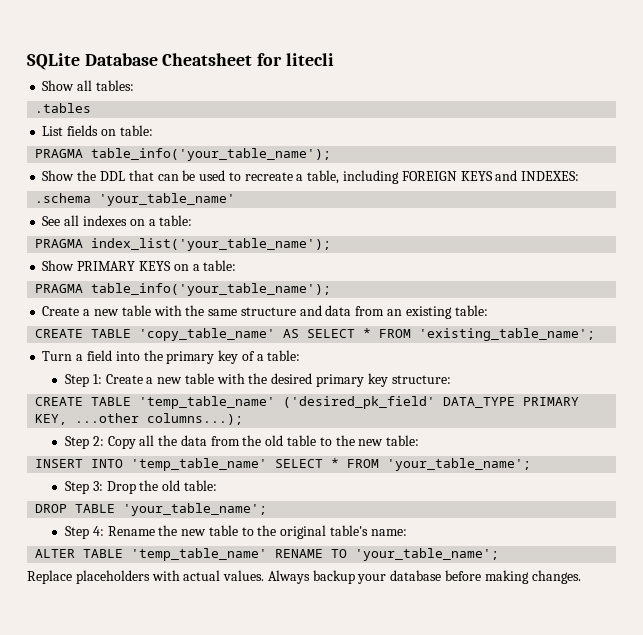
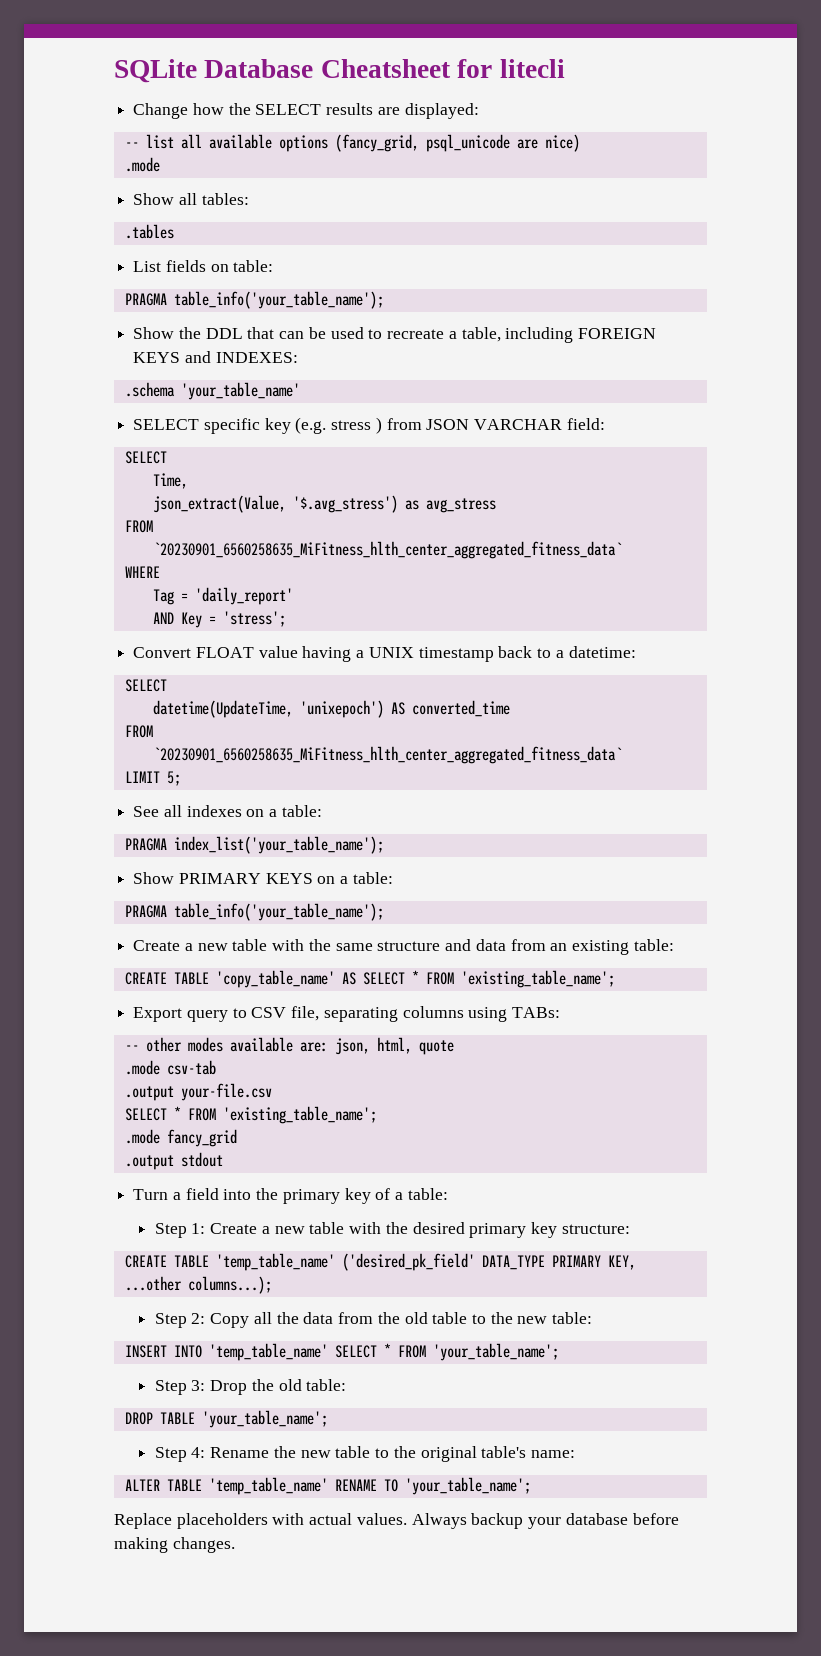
(334, 59) none -> [133,103,479,119] [124,134,580,152] [124,157,160,172] // Change how the SELECT results are displayed: // -- list all available options (fancy_grid, psql_unicode are nice) // .mode
(236, 199) none -> [133,417,605,434] [124,451,167,464] [152,473,188,489] [152,495,496,513] [124,520,153,533] [152,541,622,559] [124,566,160,578] [152,587,293,605] [152,611,286,628] [133,646,636,662] [124,679,167,692] [152,700,510,718] [124,725,153,738] [152,746,622,764] [124,771,181,786] // SELECT specific key (e.g. stress ) from JSON VARCHAR field: // SELECT // Time, // json_extract(Value, '$.avg_stress') as avg_stress // FROM // `20230901_6560258635_MiFitness_hlth_center_aggregated_fitness_data` // WHERE // Tag = 'daily_report' // AND Key = 'stress'; // Convert FLOAT value having a UNIX timestamp back to a datetime: // SELECT // datetime(UpdateTime, 'unixepoch') AS converted_time // FROM // `20230901_6560258635_MiFitness_hlth_center_aggregated_fitness_data` // LIMIT 5;
(596, 334) none -> [133,1006,561,1022] [124,1037,454,1055] [124,1060,216,1075] [124,1083,272,1101] [124,1106,377,1124] [124,1129,237,1147] [124,1152,223,1170] // Export query to CSV file, separating columns using TABs: // -- other modes available are: json, html, quote // .mode csv-tab // .output your-file.csv // SELECT * FROM 'existing_table_name'; // .mode fancy_grid // .output stdout

